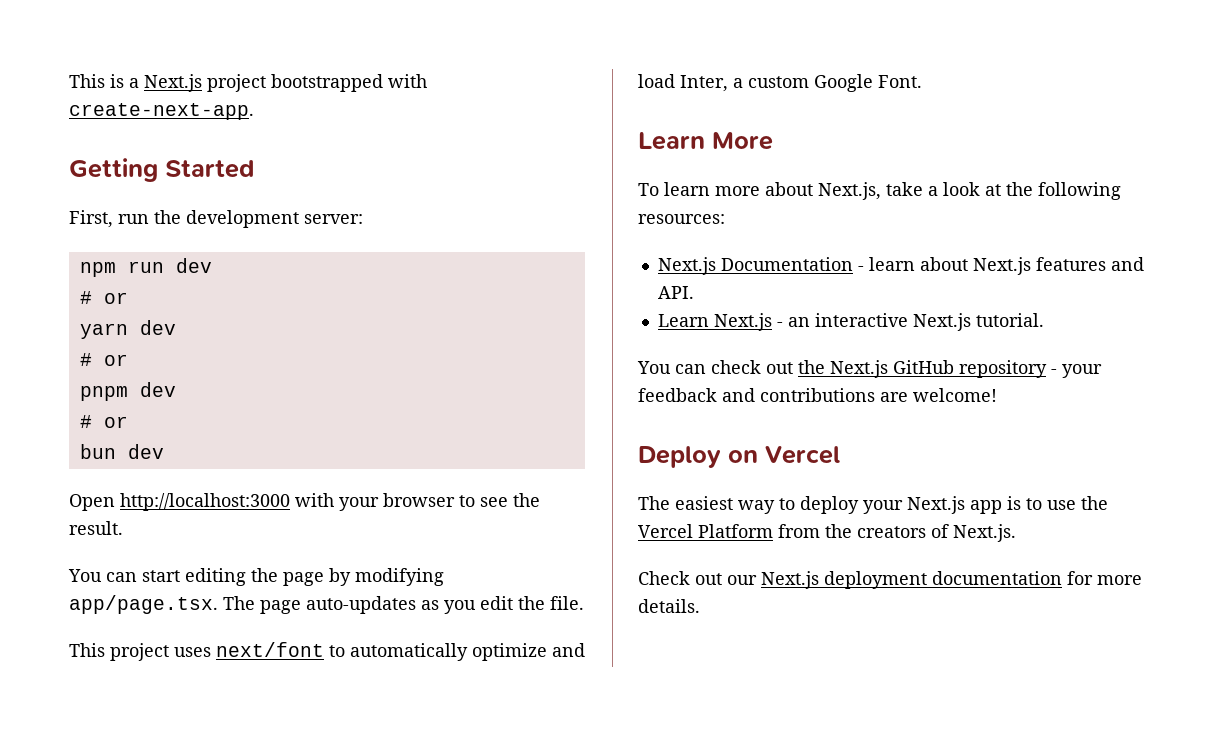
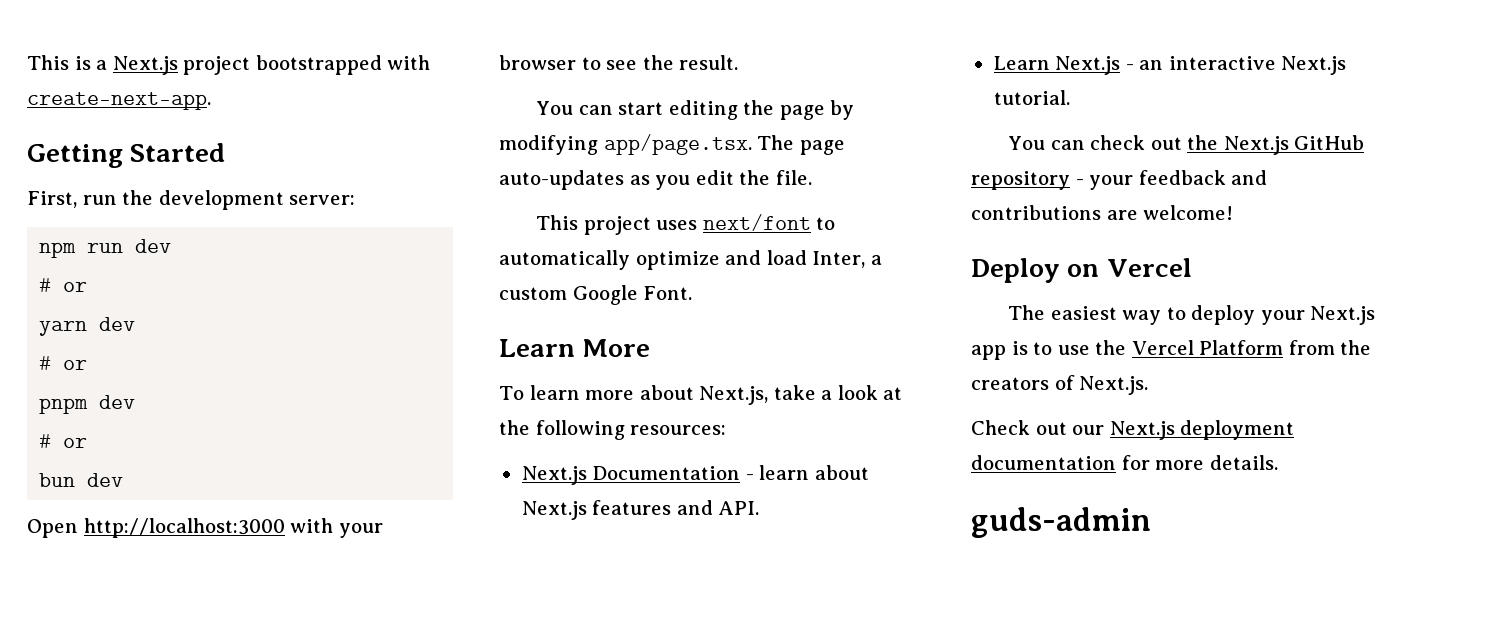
(700, 606) none -> [971,507,1151,538] // guds-admin

